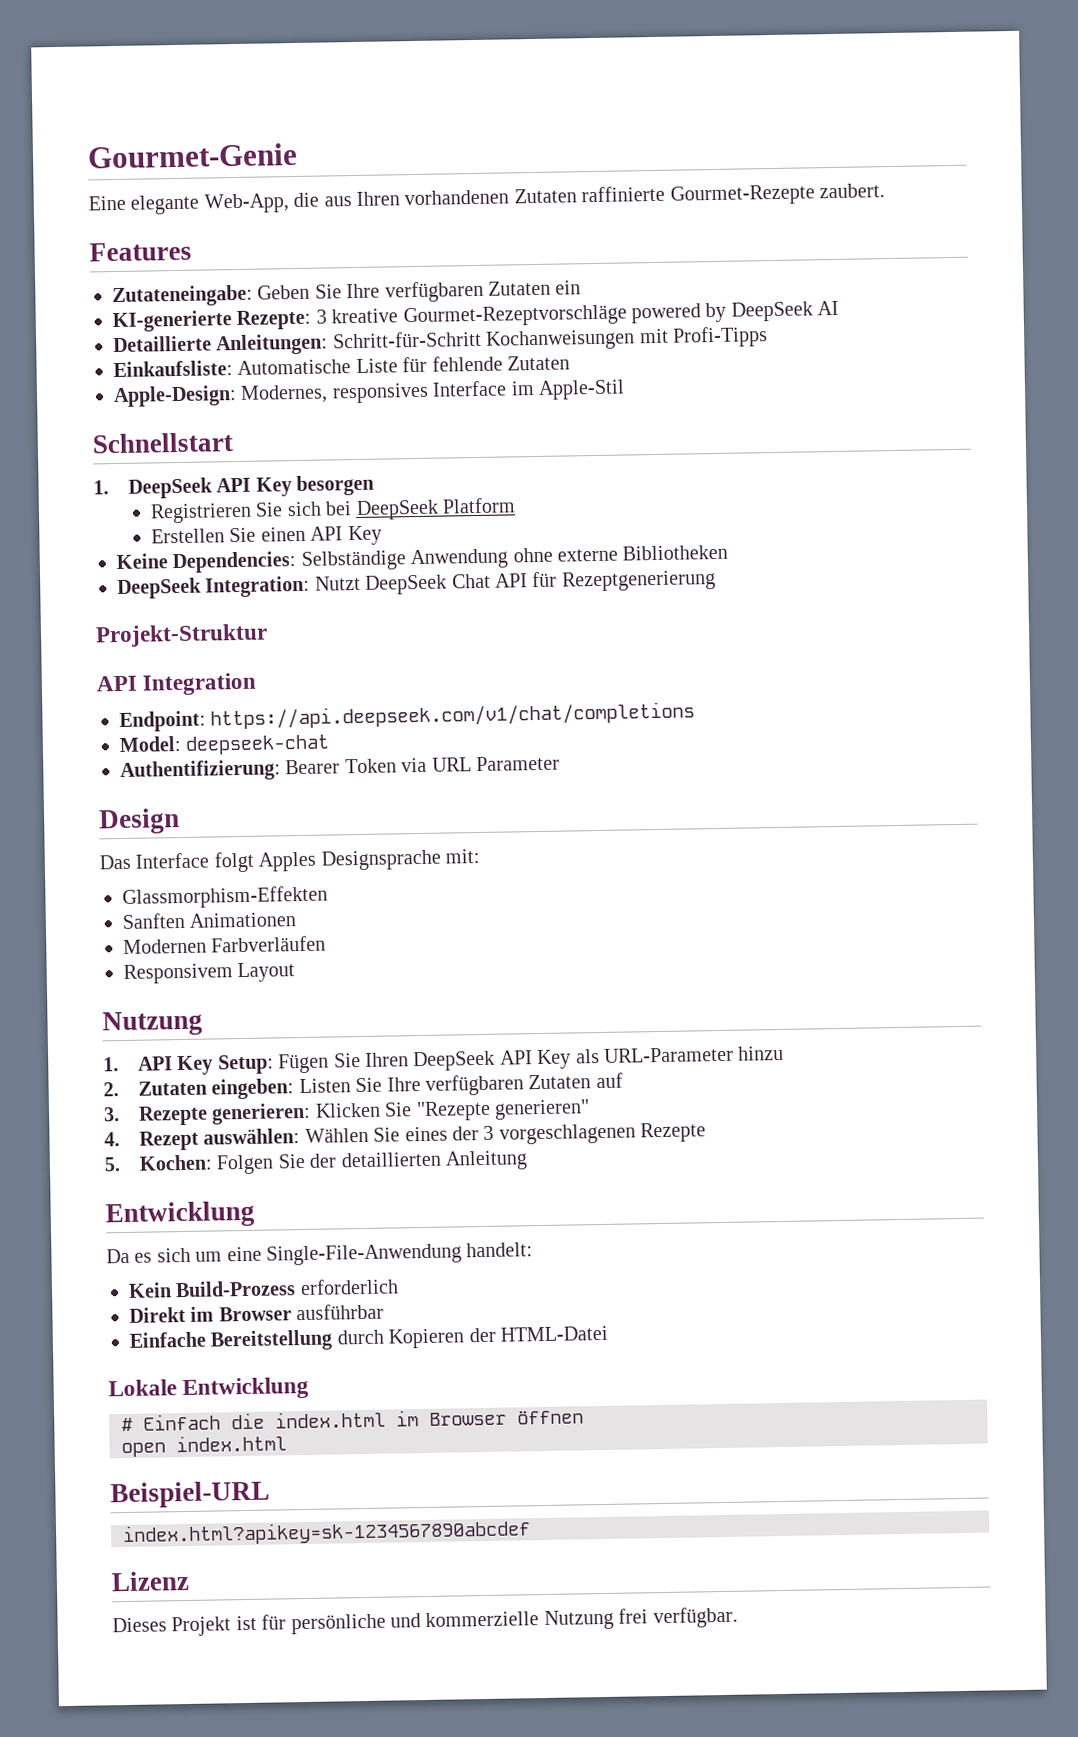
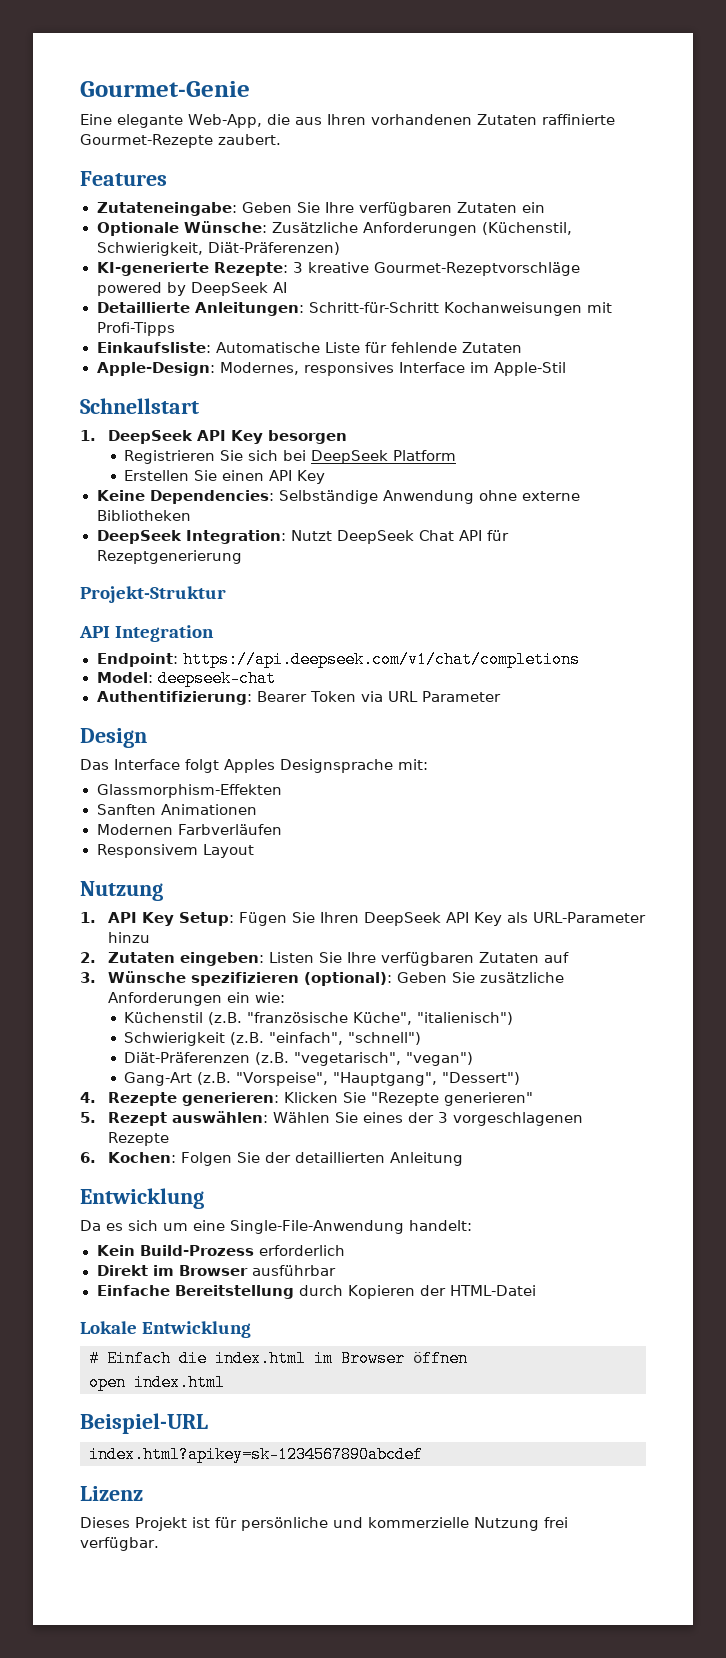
(582, 287) none -> [96,221,572,236] [96,242,340,256] // Optionale Wünsche: Zusätzliche Anforderungen (Küchenstil, Schwierigkeit, Diät-Präferenzen)
(120, 1114) none -> [107,971,564,986] [107,992,285,1006] [124,1012,514,1025] [124,1032,422,1046] [124,1052,474,1066] [124,1072,521,1086] [80,1092,96,1103] Wünsche spezifizieren (optional): Geben Sie zusätzliche Anforderungen ein wie: // Küchenstil (z.B. "französische Küche", "italienisch") // Schwierigkeit (z.B. "einfach", "schnell") // Diät-Präferenzen (z.B. "vegetarisch", "vegan") // Gang-Art (z.B. "Vorspeise", "Hauptgang", "Dessert") // 4.
[104,1132,120,1147] 4. -> [80,1112,96,1123] 5.
[104,1157,121,1172] 5. -> [80,1152,96,1163] 6.

